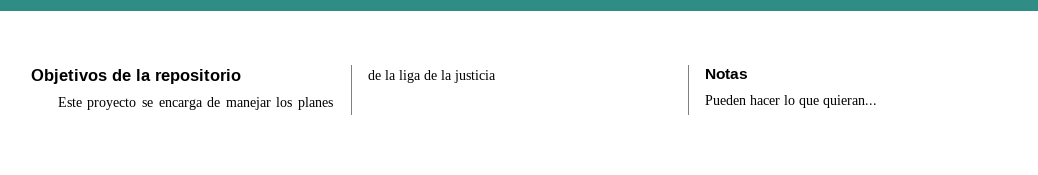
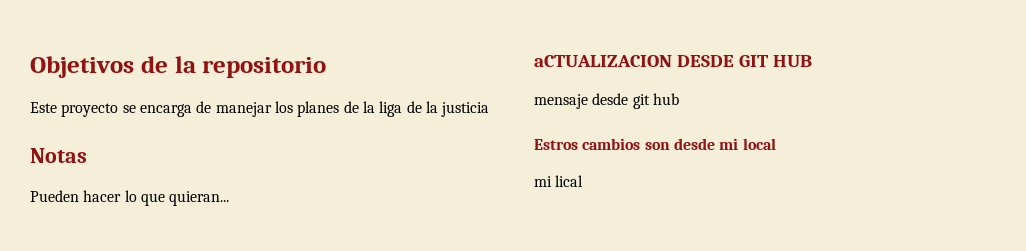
(877, 101) none -> [534,55,812,67] [534,93,679,109] [534,138,776,150] [534,175,584,187] // aCTUALIZACION DESDE GIT HUB // mensaje desde git hub // Estros cambios son desde mi local // mi lical

